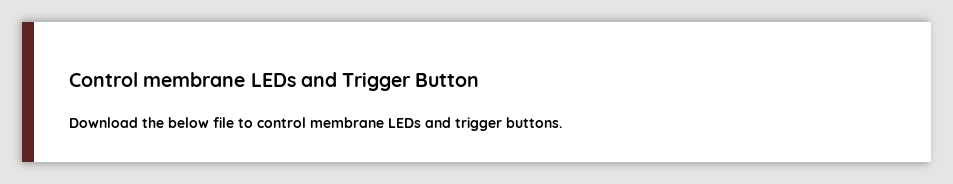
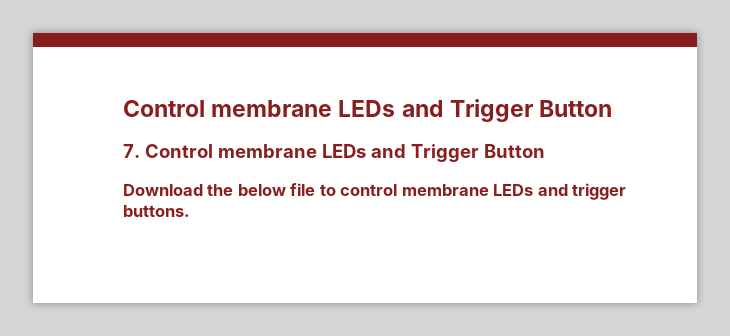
[69,72,480,91] Control membrane LEDs and Trigger Button -> [123,99,613,122] [123,144,545,162] Control membrane LEDs and Trigger Button // 7. Control membrane LEDs and Trigger Button

